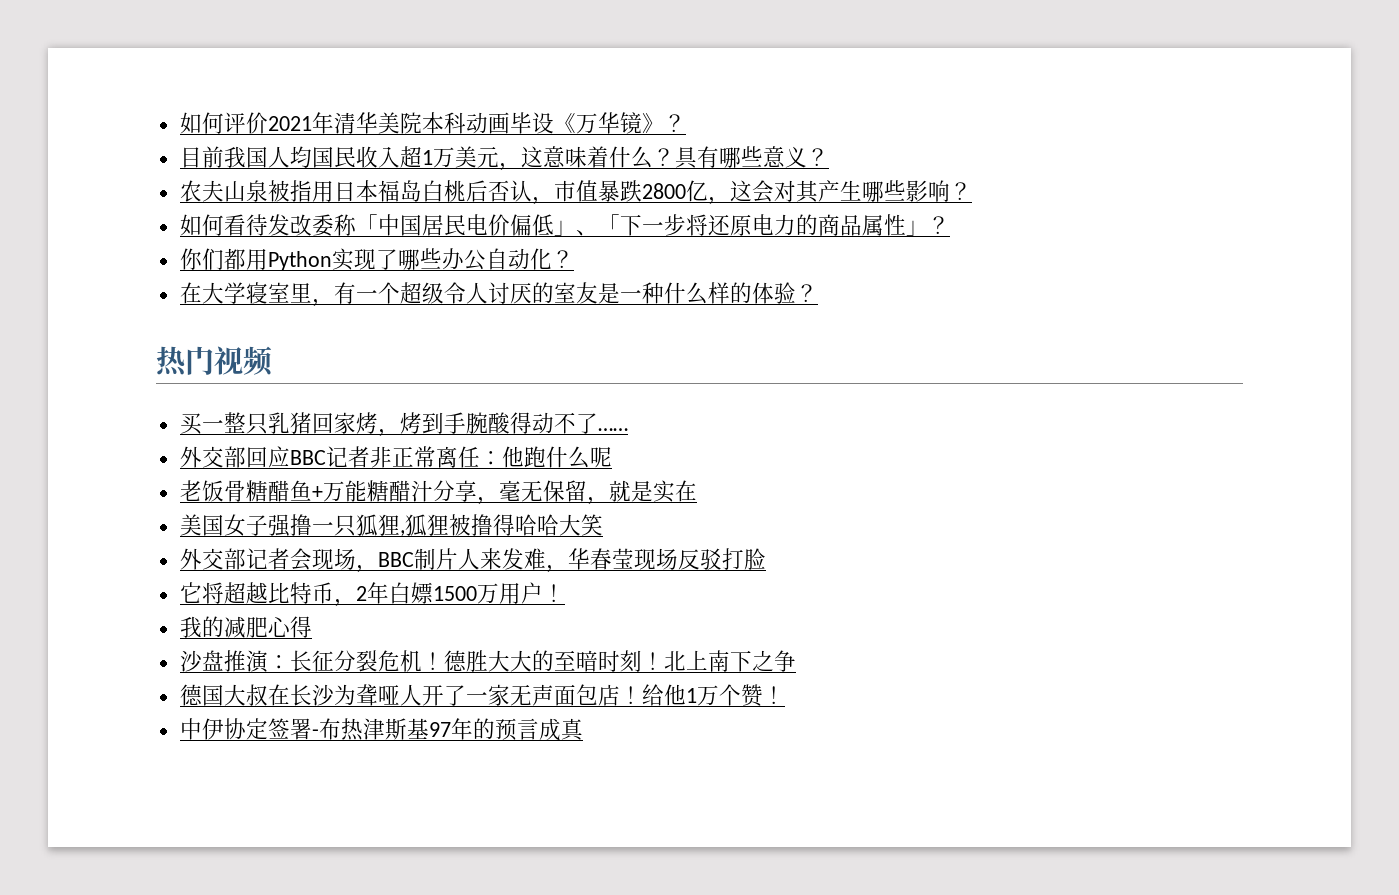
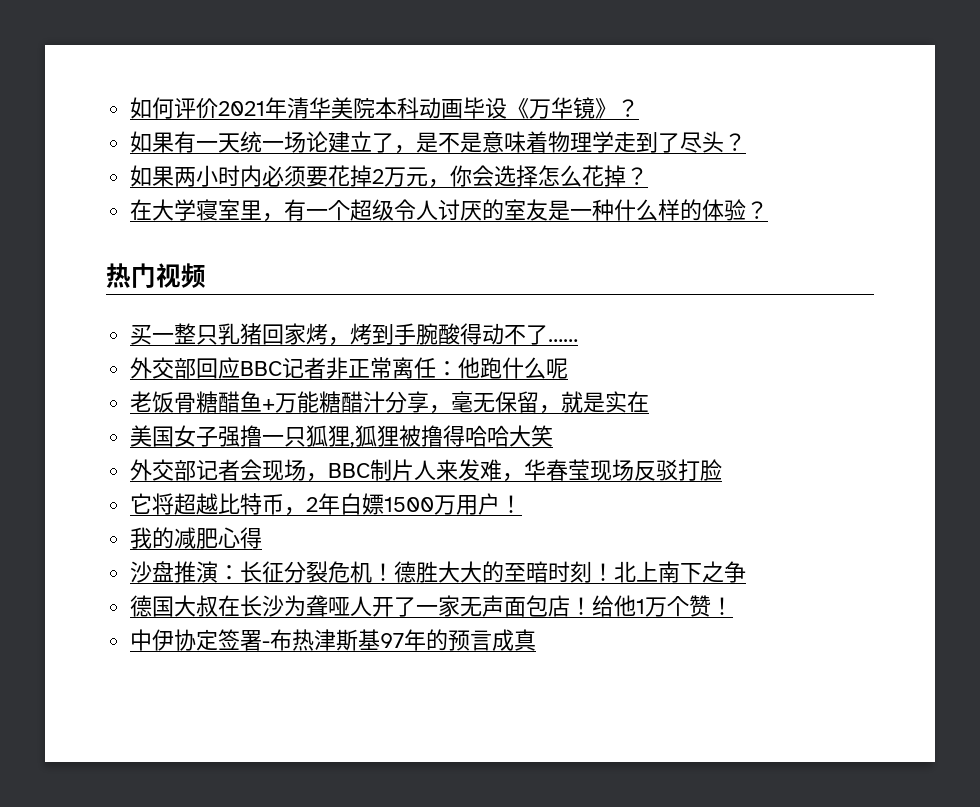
[179,146,829,171] [179,180,972,205] [179,214,950,237] [179,248,552,271] 目前我国人均国民收入超1万美元，这意味着什么？具有哪些意义？ // 农夫山泉被指用日本福岛白桃后否认，市值暴跌2800亿，这会对其产生哪些影响？ // 如何看待发改委称「中国居民电价偏低」、「下一步将还原电力的商品属性」？ // 你们都用Python实现了哪些办公自动化 -> [130,131,747,154] [130,165,627,188] 如果有一天统一场论建立了，是不是意味着物理学走到了尽头？ // 如果两小时内必须要花掉2万元，你会选择怎么花掉

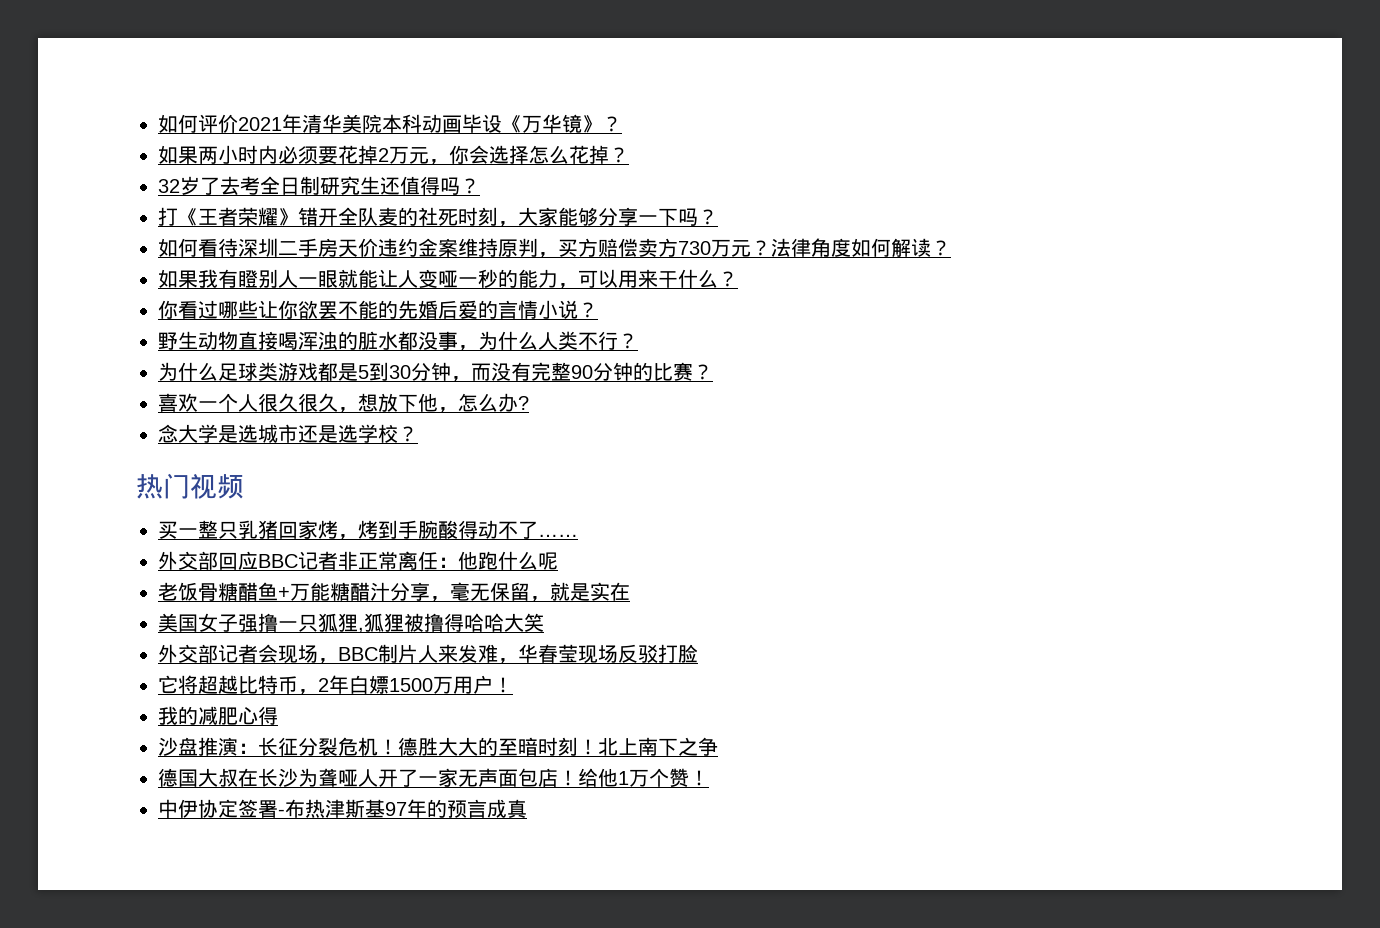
[130,131,747,154] // 如果有一天统一场论建立了，是不是意味着物理学走到了尽头？ -> (622, 124) none
[130,199,747,222] 在大学寝室里，有一个超级令人讨厌的室友是一种什么样的体验 -> [158,176,480,195] [158,207,718,227] [158,238,951,258] [158,269,738,289] [158,300,598,319] [158,331,638,351] [158,362,713,382] [158,393,529,413] [158,424,398,443] 32岁了去考全日制研究生还值得吗？ // 打《王者荣耀》错开全队麦的社死时刻，大家能够分享一下吗？ // 如何看待深圳二手房天价违约金案维持原判，买方赔偿卖方730万元？法律角度如何解读？ // 如果我有瞪别人一眼就能让人变哑一秒的能力，可以用来干什么？ // 你看过哪些让你欲罢不能的先婚后爱的言情小说？ // 野生动物直接喝浑浊的脏水都没事，为什么人类不行？ // 为什么足球类游戏都是5到30分钟，而没有完整90分钟的比赛？ // 喜欢一个人很久很久，想放下他，怎么办? // 念大学是选城市还是选学校

